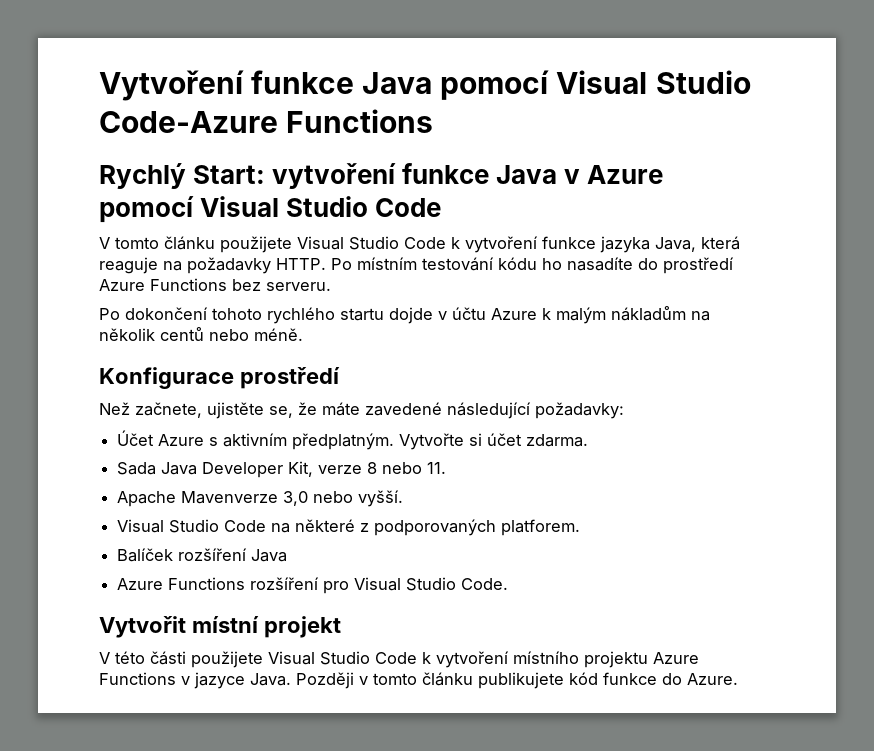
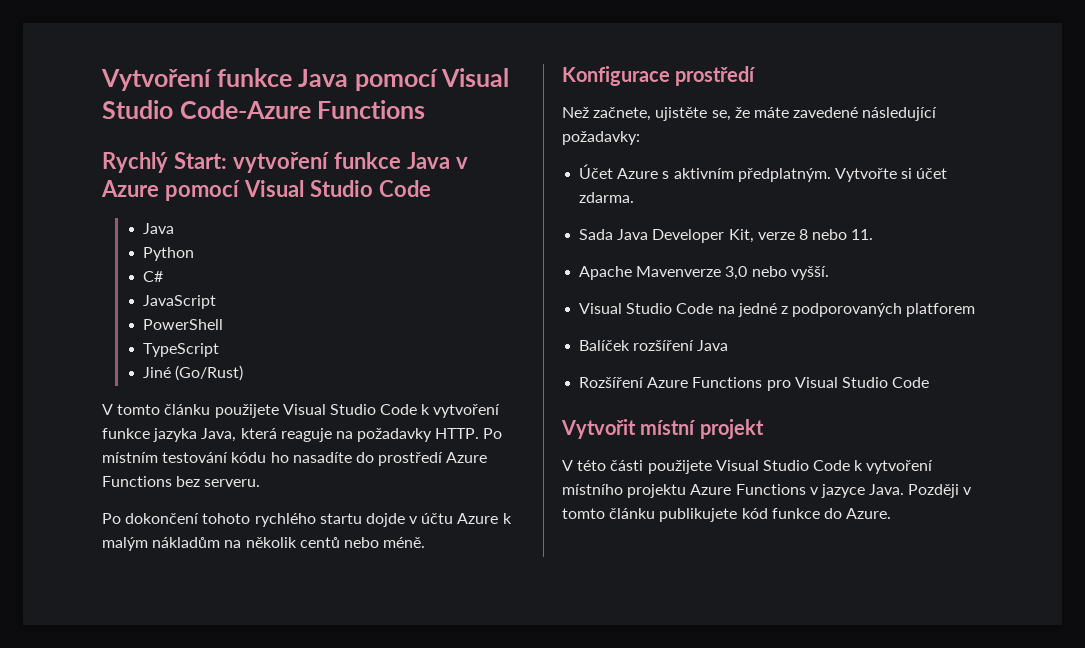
(442, 207) none -> [143,223,175,234] [143,247,195,261] [143,271,164,282] [143,295,217,309] [143,319,224,330] [143,343,220,357] [143,365,244,381] // Java // Python // C# // JavaScript // PowerShell // TypeScript // Jiné (Go/Rust)
[295,519,356,532] některé -> [737,303,777,317] jedné
[501,519,581,536] platforem. -> [906,303,976,317] platforem
[117,577,320,590] Azure Functions rozšíření -> [579,377,763,388] Rozšíření Azure Functions
[461,578,509,590] Code. -> [892,377,930,388] Code

